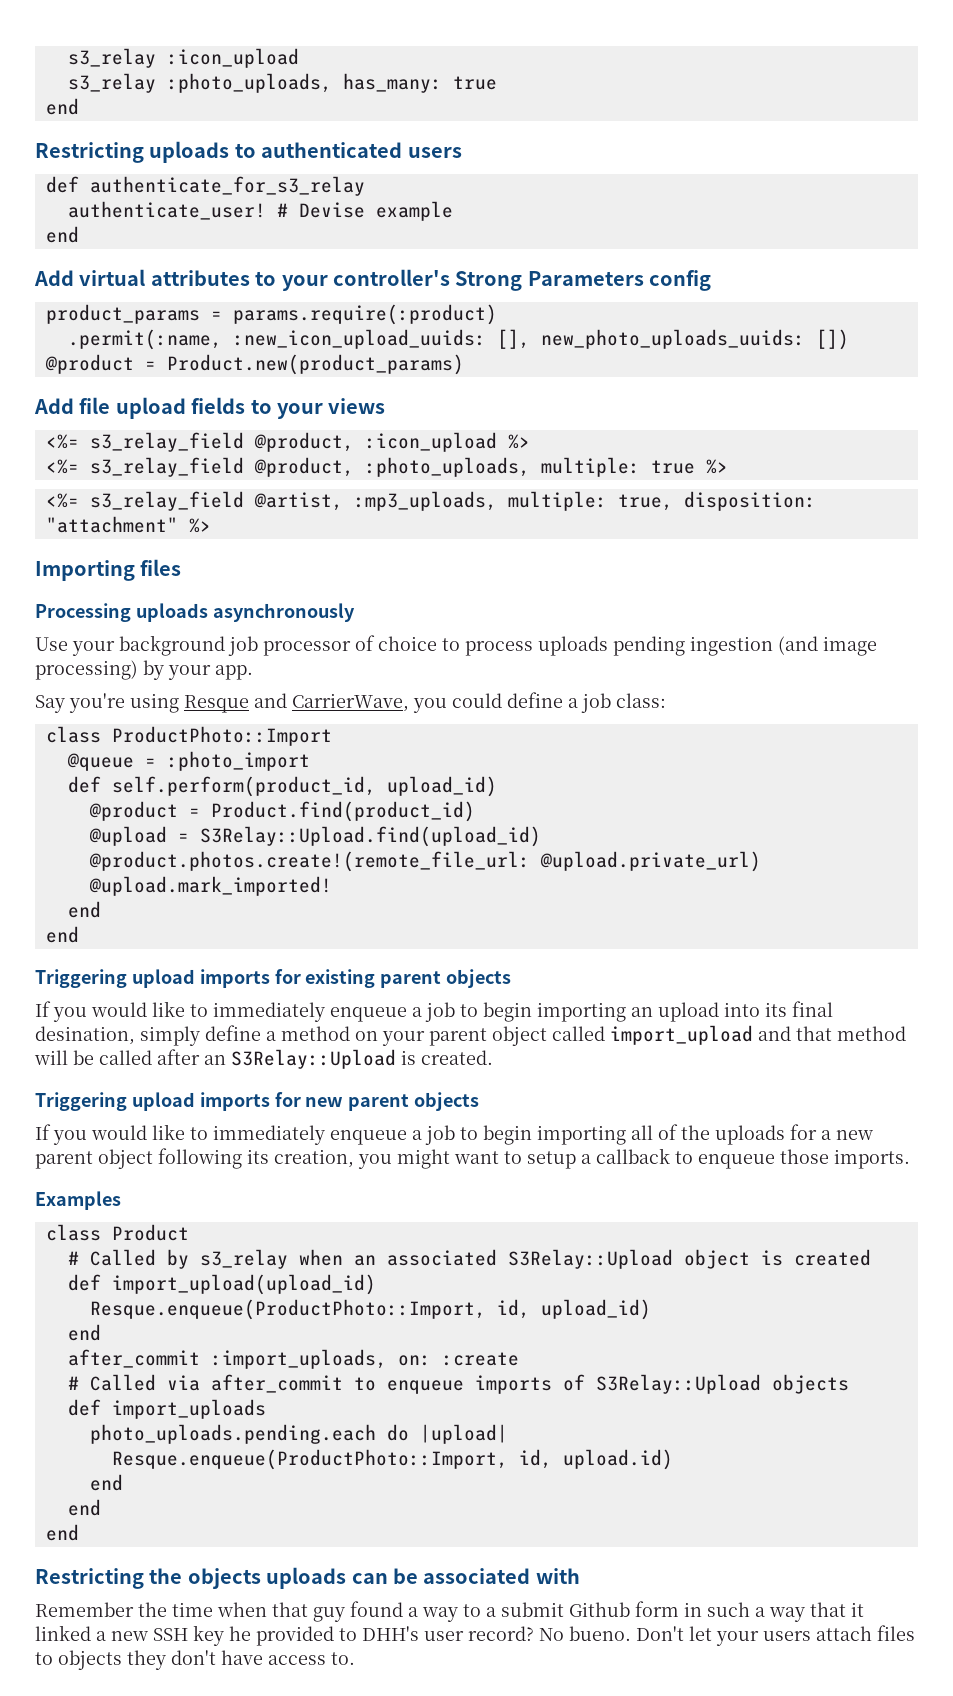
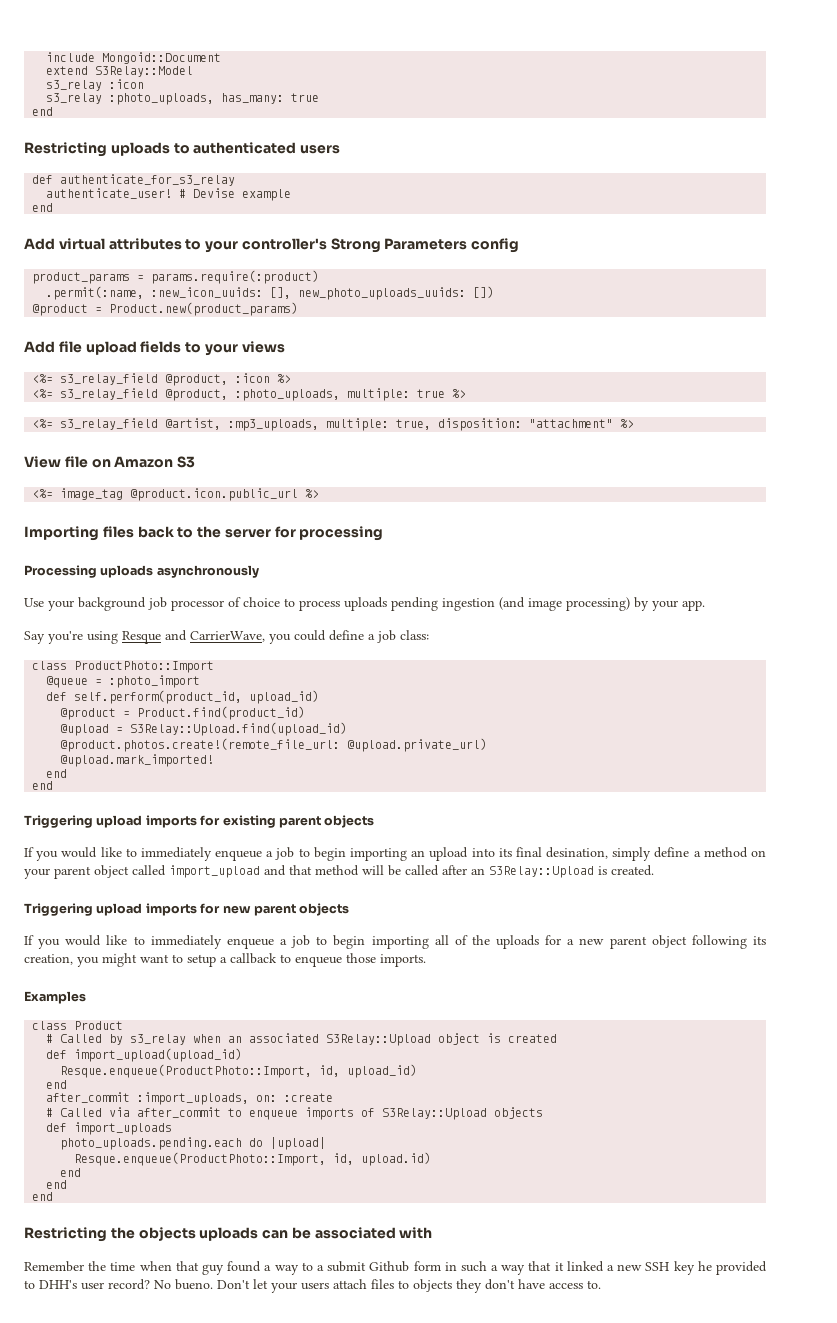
[67,48,299,68] s3_relay :icon_upload -> [46,52,222,64] [46,66,194,77] [46,79,145,91] include Mongoid::Document // extend S3Relay::Model // s3_relay :icon
[232,329,486,349] :new_icon_upload_uuids: -> [151,287,264,298] :new_icon_uuids:
[364,432,497,452] :icon_upload -> [235,373,271,383] :icon
[35,559,182,581] Importing files -> [24,456,196,468] [32,488,320,501] [24,526,384,541] View file on Amazon S3 // <%= image_tag @product.icon.public_url %> // Importing files back to the server for processing

